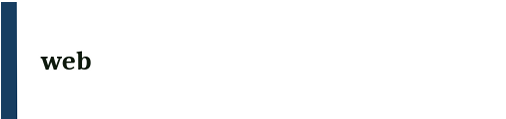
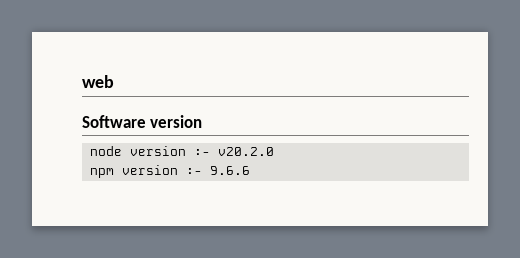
(92, 60) none -> [82,115,203,128] [90,146,275,156] [90,165,251,178] // Software version // node version :- v20.2.0 // npm version :- 9.6.6

